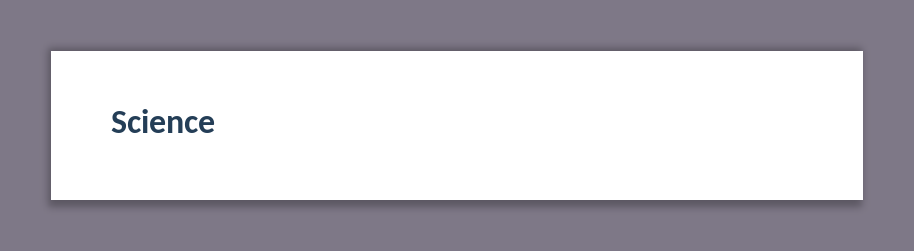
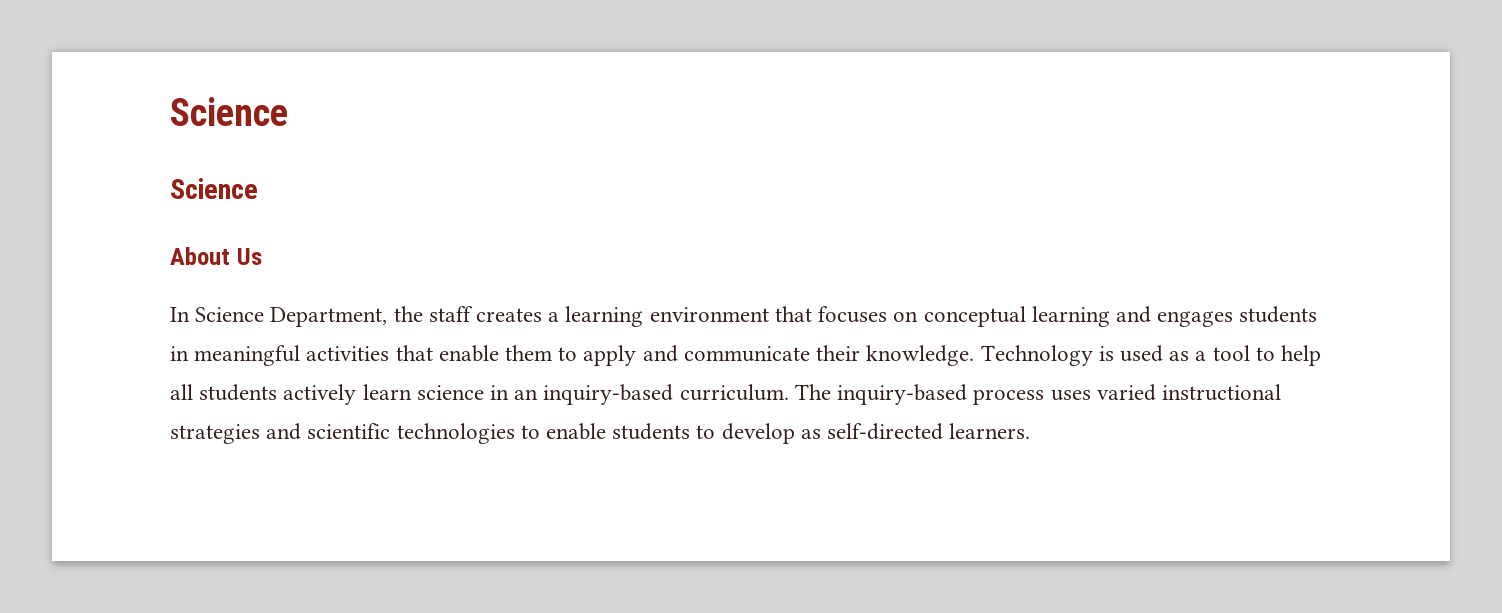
[111,109,215,133] Science -> [170,97,288,126] [170,178,258,199] [170,247,262,265] [170,306,1318,327] [170,345,1321,366] [170,384,1281,405] [170,423,1031,444] Science // Science // About Us // In Science Department, the staff creates a learning environment that focuses on conceptual learning and engages students in meaningful activities that enable them to apply and communicate their knowledge. Technology is used as a tool to help all students actively learn science in an inquiry-based curriculum. The inquiry-based process uses varied instructional strategies and scientific technologies to enable students to develop as self-directed learners.

